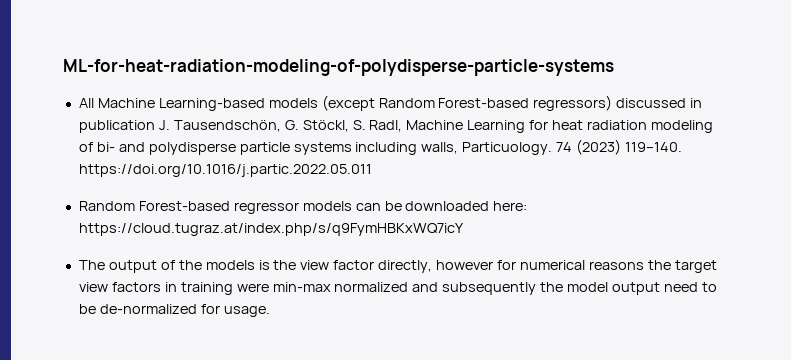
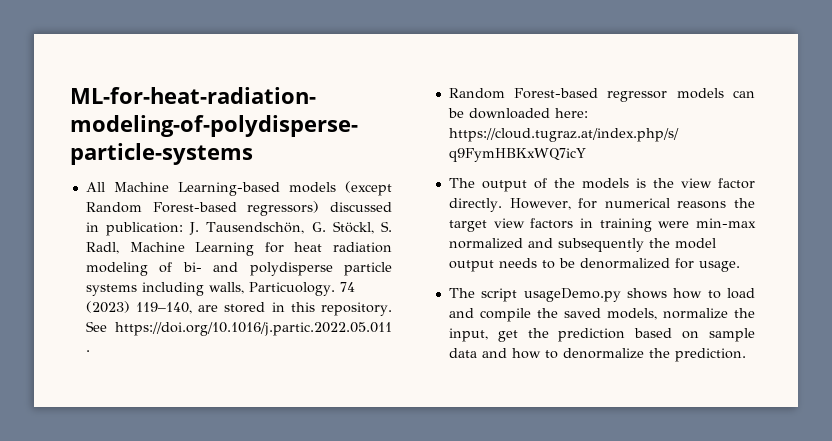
[78,120,155,133] publication -> [106,222,184,236] publication:
[625,142,683,152] 119–140. -> [136,302,393,316] [85,321,107,332] 119–140, are stored in this repository. See
(372, 170) none -> [85,350,90,352] .
[378,260,494,273] directly, however -> [448,198,571,212] directly. However,
[663,282,698,292] need -> [498,258,537,268] needs
[99,304,197,314] de-normalized -> [579,258,670,269] denormalized
(270, 311) none -> [448,288,755,302] [448,308,755,322] [448,328,755,342] [448,348,746,362] // The script usageDemo.py shows how to load and compile the saved models, normalize the input, get the prediction based on sample data and how to denormalize the prediction.

